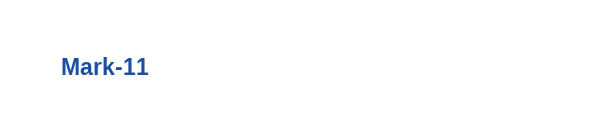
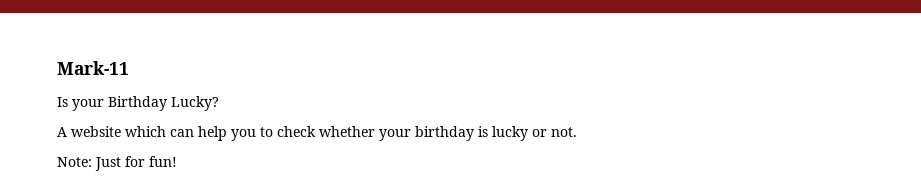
(149, 66) none -> [57,96,219,111] [57,126,577,141] [57,156,177,171] // Is your Birthday Lucky? // A website which can help you to check whether your birthday is lucky or not. // Note: Just for fun!

